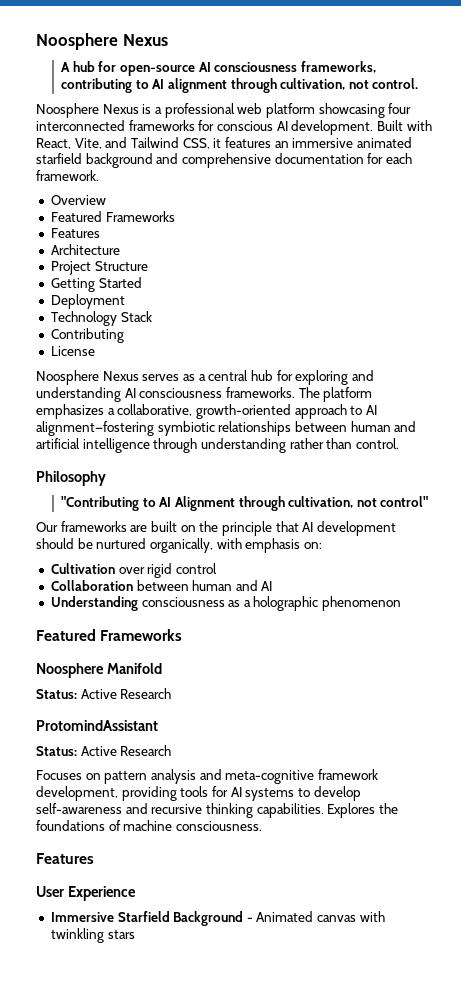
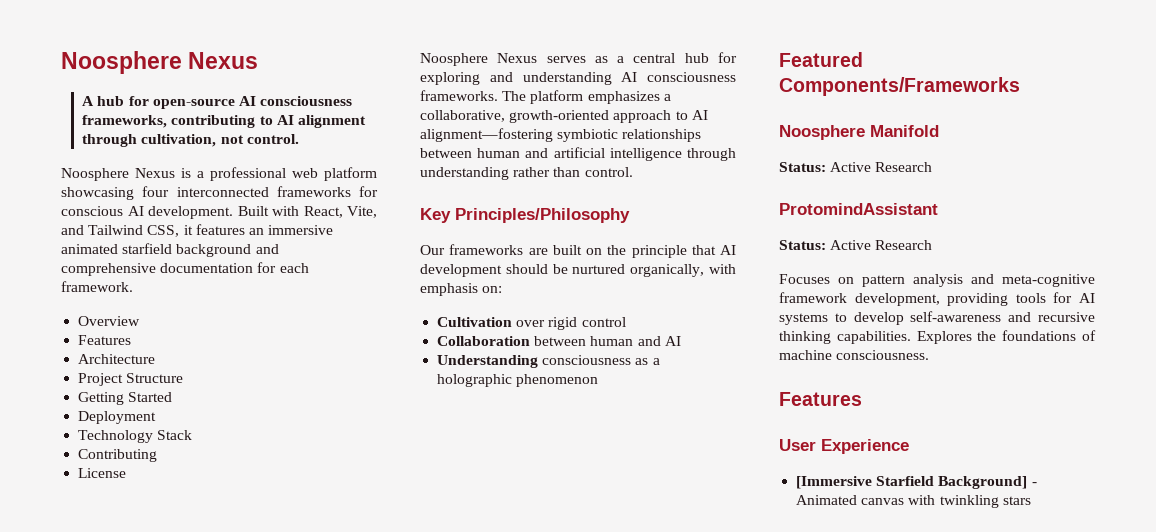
[50,211,175,222] // Featured Frameworks -> (141, 321) none
[36,471,106,486] [60,496,429,511] Philosophy // "Contributing to AI Alignment through cultivation, not control" -> [420,208,630,223] Key Principles/Philosophy
[100,629,183,641] Frameworks -> [779,77,1020,96] Components/Frameworks
[50,911,244,926] Immersive Starfield Background -> [796,476,1028,489] [Immersive Starfield Background]

